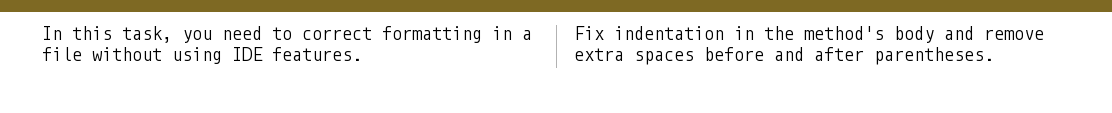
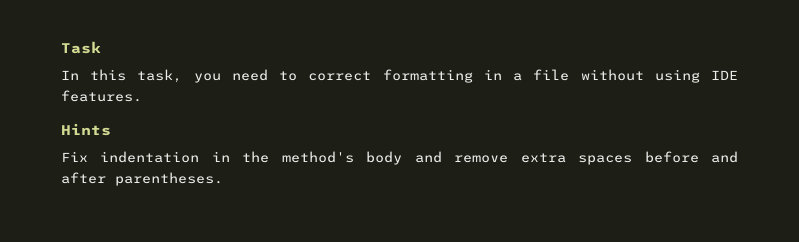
(42, 33) none -> [61,41,101,54] Task //
(362, 54) none -> [61,123,111,136] // Hints

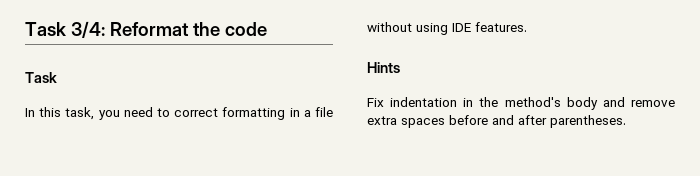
[61,41,101,54] Task -> [25,21,267,38] [25,72,57,83] Task 3/4: Reformat the code // Task

